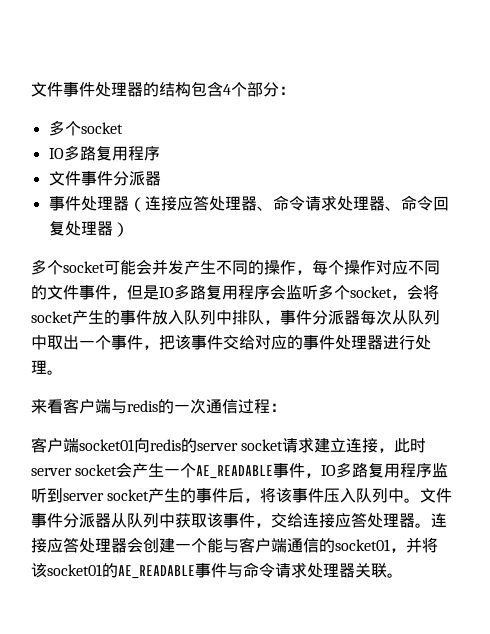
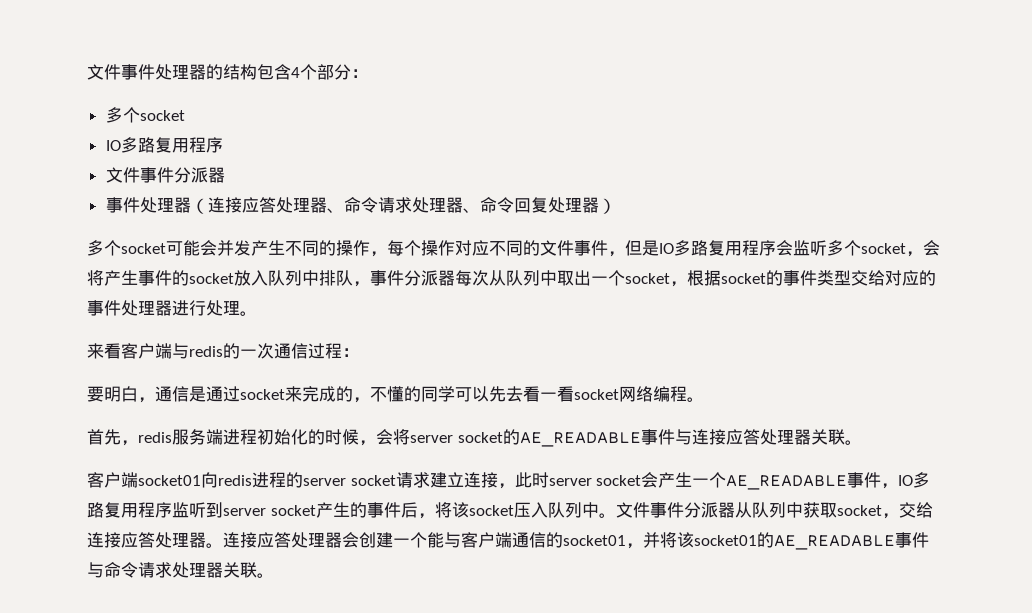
[31,310,152,325] socket产生的事件 -> [104,270,234,286] 产生事件的socket
[111,335,223,350] 事件，把该事件 -> [625,270,851,287] socket，根据socket的事件类型
(286, 407) none -> [87,386,704,403] [87,429,862,447] // 要明白，通信是通过socket来完成的，不懂的同学可以先去看一看socket网络编程。 // 首先，redis服务端进程初始化的时候，会将server socket的AE_READABLE事件与连接应答处理器关联。
(181, 445) none -> [252,472,286,488] 进程
[292,488,325,503] 事件 -> [468,505,514,516] socket
[207,513,255,528] 该事件 -> [836,505,882,516] socket

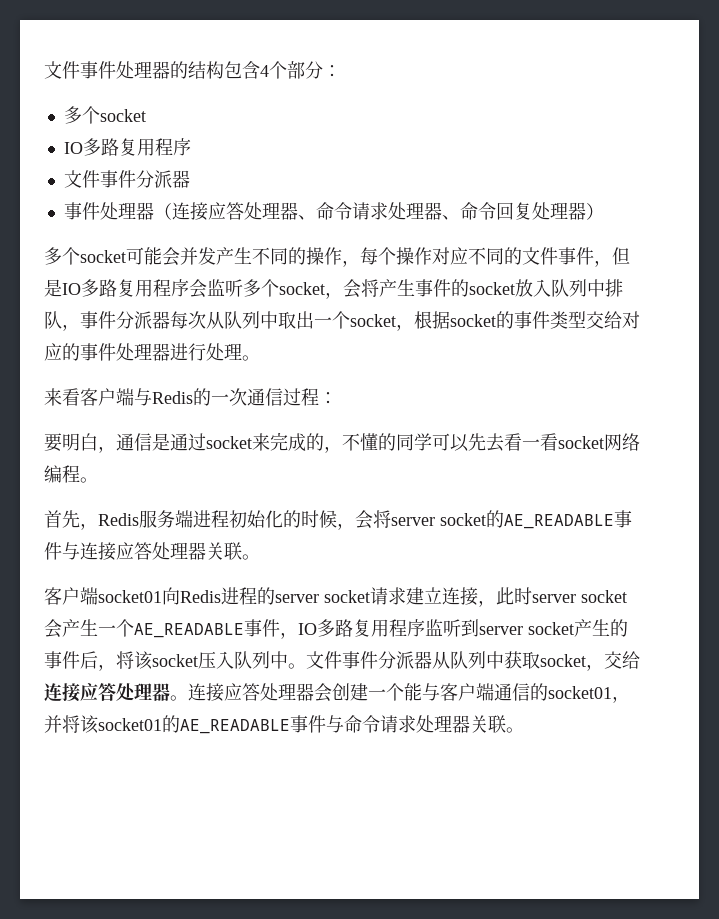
[189,346,223,357] redis -> [152,391,193,404] Redis
[138,432,172,443] redis -> [98,513,139,526] Redis
[218,475,252,486] redis -> [180,590,221,603] Redis

